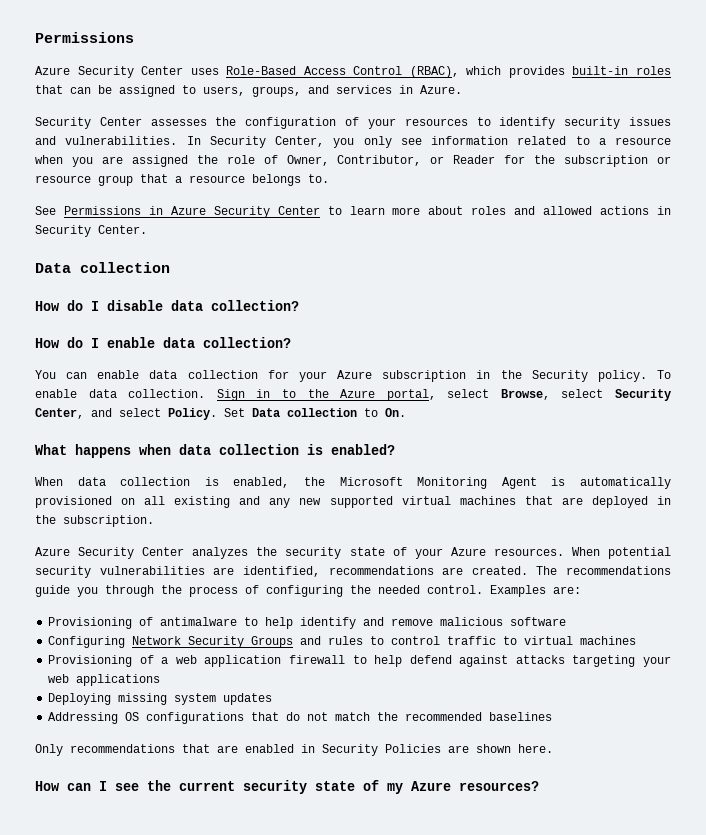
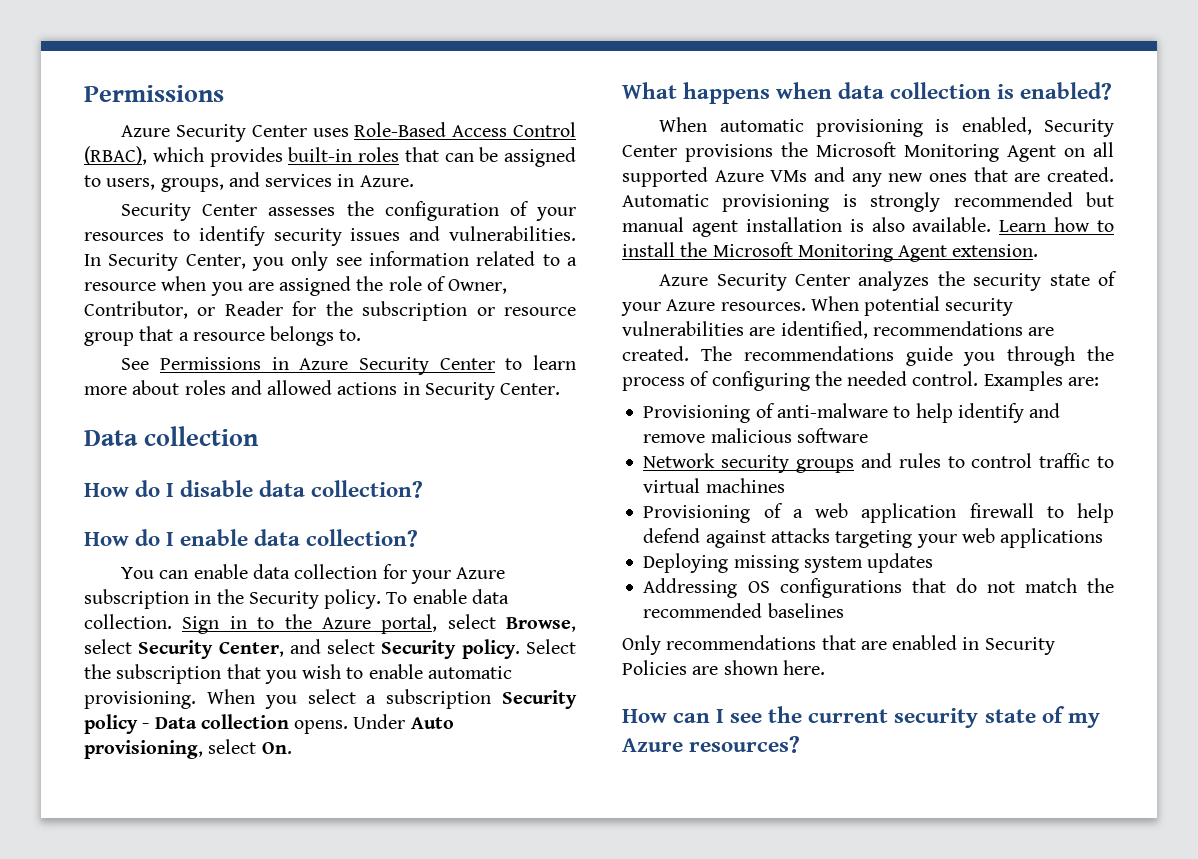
[168,408,378,420] Policy. Set Data collection to -> [381,639,576,659] [84,664,512,684] [84,689,577,709] [84,714,454,734] [84,739,257,759] Security policy. Select the subscription that you wish to enable automatic provisioning. When you select a subscription Security policy - Data collection opens. Under Auto provisioning, select
[77,477,672,489] [35,496,672,508] [35,515,154,527] data collection is enabled, the Microsoft Monitoring Agent is automatically provisioned on all existing and any new supported virtual machines that are deployed in the subscription. -> [719,117,1114,137] [622,142,1114,162] [622,167,1114,187] [622,192,1114,212] [622,217,1114,237] [622,242,1039,262] automatic provisioning is enabled, Security Center provisions the Microsoft Monitoring Agent on all supported Azure VMs and any new ones that are created. Automatic provisioning is strongly recommended but manual agent installation is also available. Learn how to install the Microsoft Monitoring Agent extension.
[160,617,238,626] antimalware -> [776,403,888,418] anti-malware
[48,636,294,648] Configuring Network Security Groups -> [643,453,855,473] Network security groups

